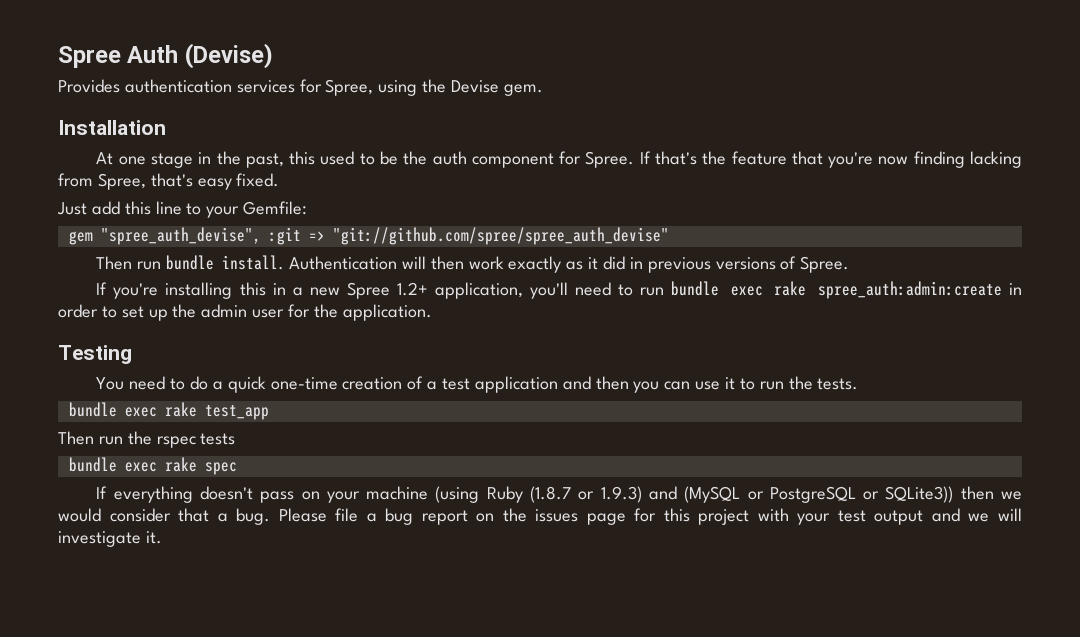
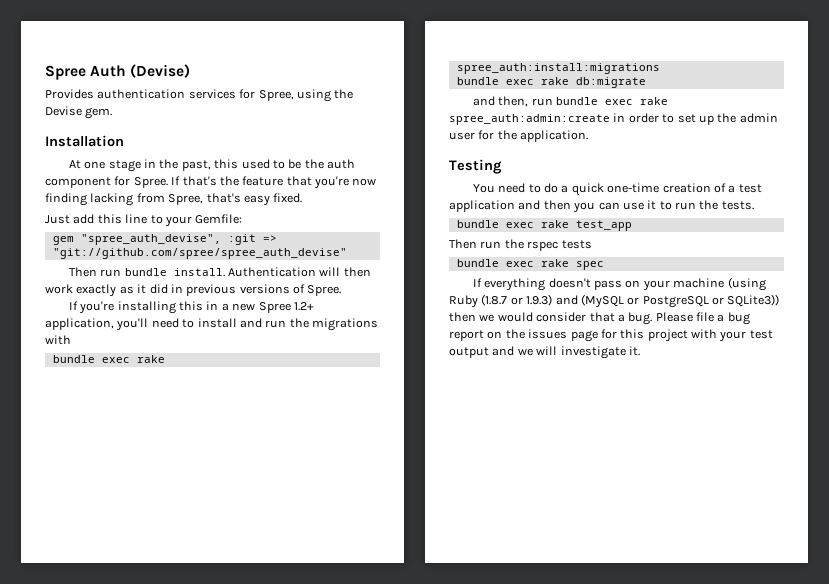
(634, 290) none -> [197,318,378,331] [45,335,71,345] [52,355,165,363] [456,63,660,74] [456,77,646,88] [472,96,529,107] install and run the migrations with // bundle exec rake spree_auth:install:migrations // bundle exec rake db:migrate // and then,

